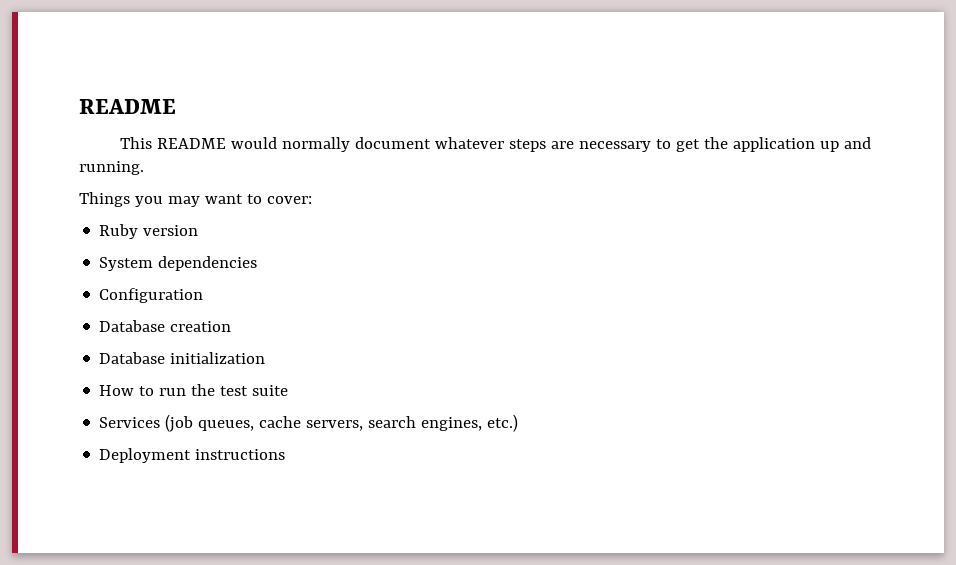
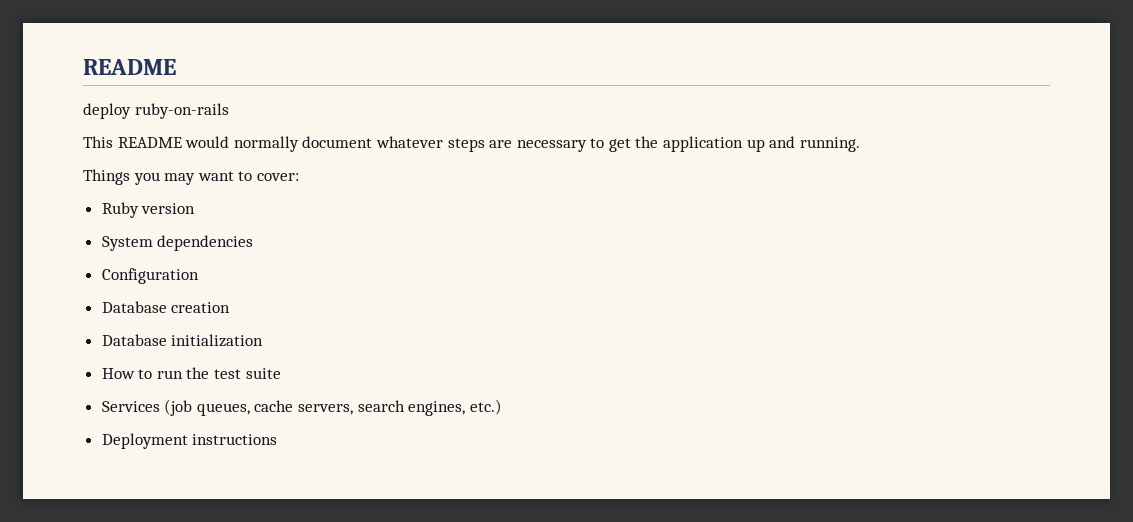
[79,99,176,114] README -> [83,59,176,75] [83,103,229,119] README // deploy ruby-on-rails

